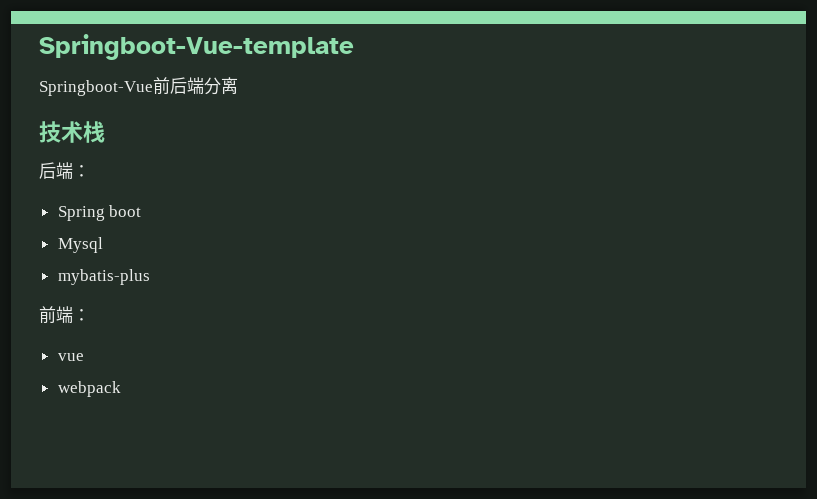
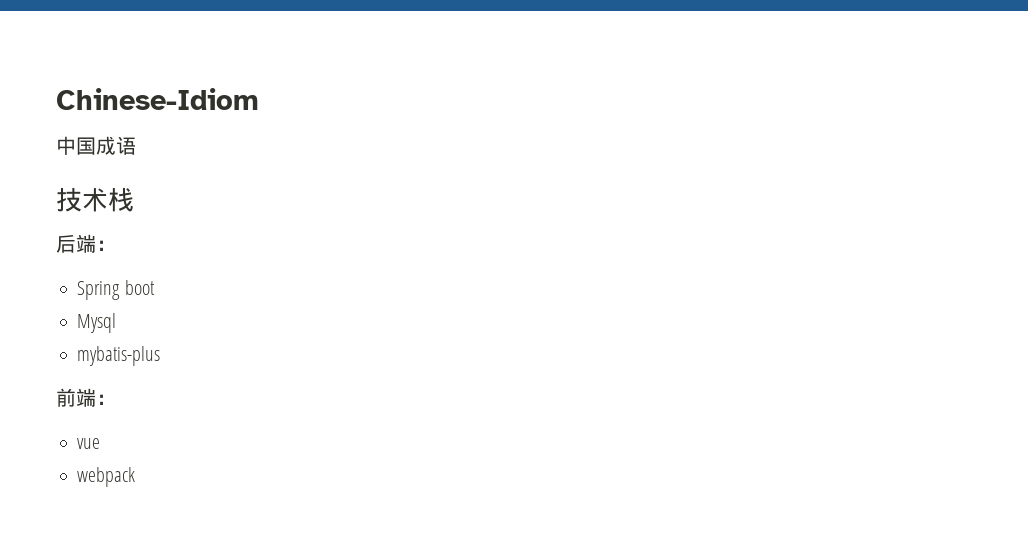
[39,34,354,60] [39,77,238,96] Springboot-Vue-template // Springboot-Vue前后端分离 -> [56,88,259,110] [56,136,136,155] Chinese-Idiom // 中国成语

